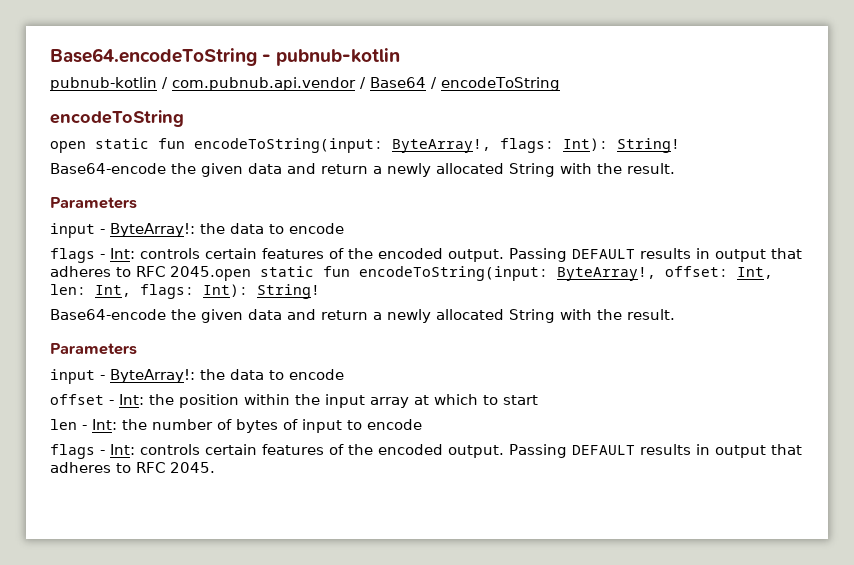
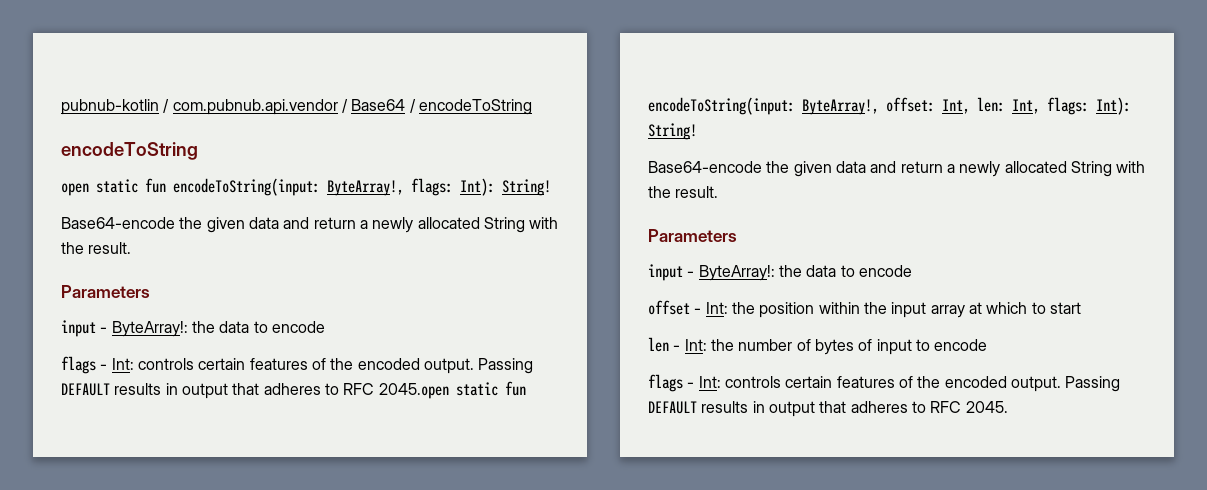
[50,48,401,66] Base64.encodeToString - pubnub-kotlin // -> (61, 107) none

